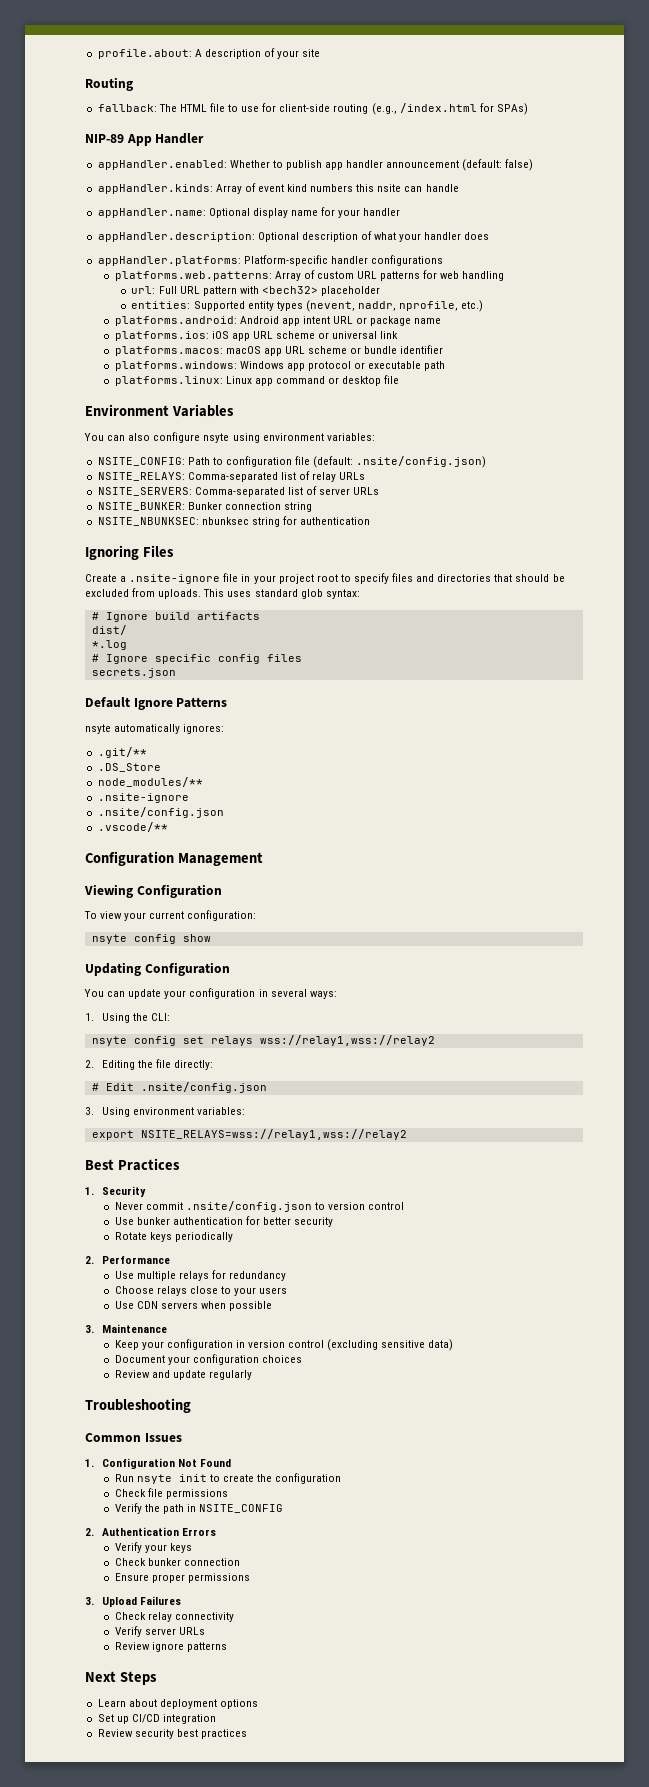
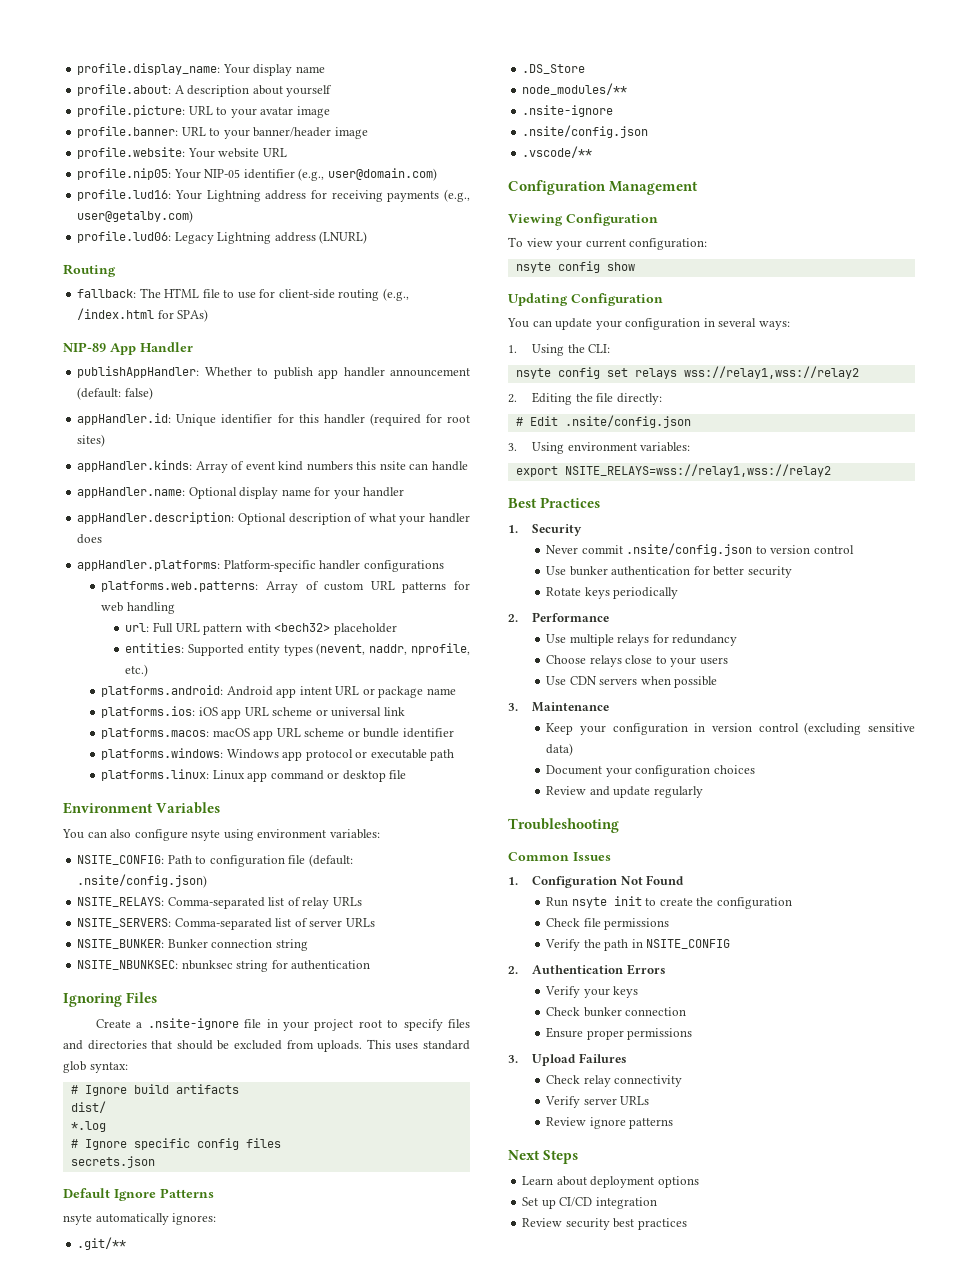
[97,48,321,59] profile.about: A description of your site -> [77,63,325,76] [77,84,333,97] [77,105,330,118] [77,126,368,139] [77,147,287,159] [77,168,437,181] [77,189,470,202] [77,210,194,223] [77,231,368,244] profile.display_name: Your display name // profile.about: A description about yourself // profile.picture: URL to your avatar image // profile.banner: URL to your banner/header image // profile.website: Your website URL // profile.nip05: Your NIP-05 identifier (e.g., user@domain.com) // profile.lud16: Your Lightning address for receiving payments (e.g., user@getalby.com) // profile.lud06: Legacy Lightning address (LNURL)
[97,160,227,170] appHandler.enabled: -> [77,366,200,378] publishAppHandler:
(534, 165) none -> [77,413,470,426] [77,434,106,447] // appHandler.id: Unique identifier for this handler (required for root sites)

